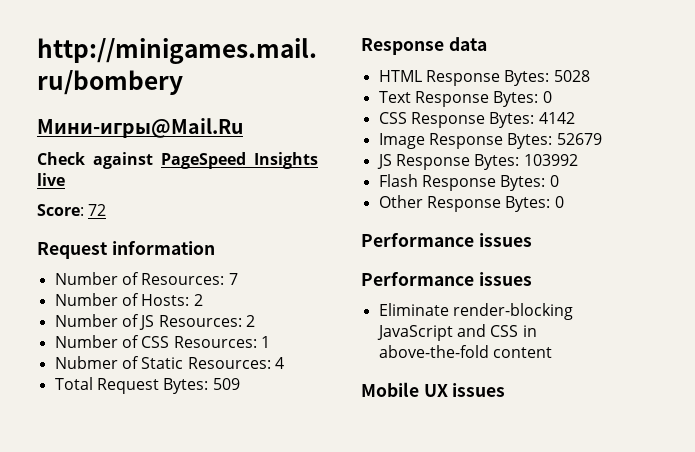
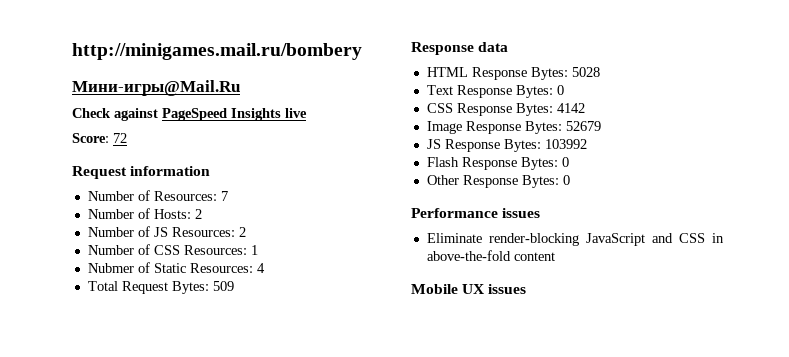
[361,271,532,286] // Performance issues -> (541, 213) none

